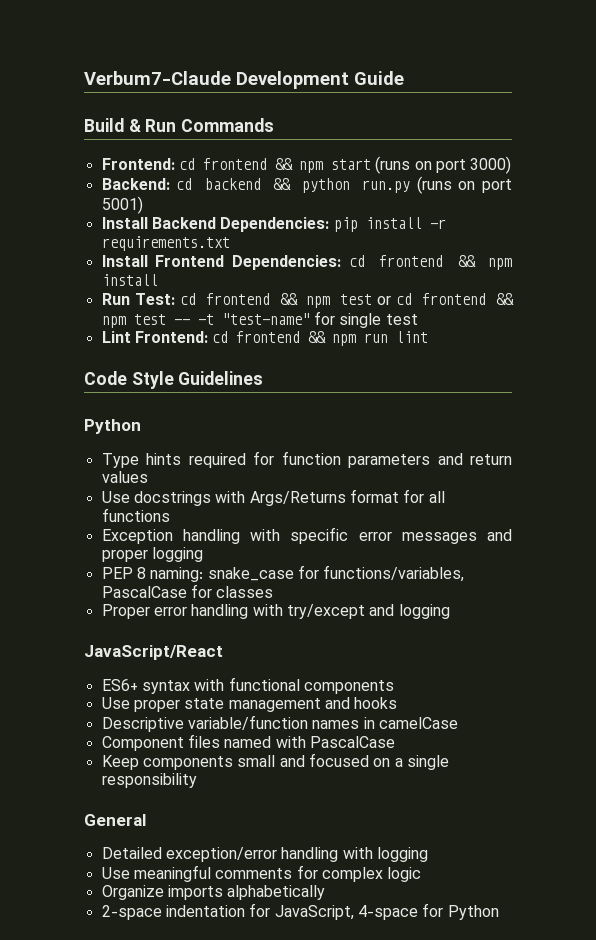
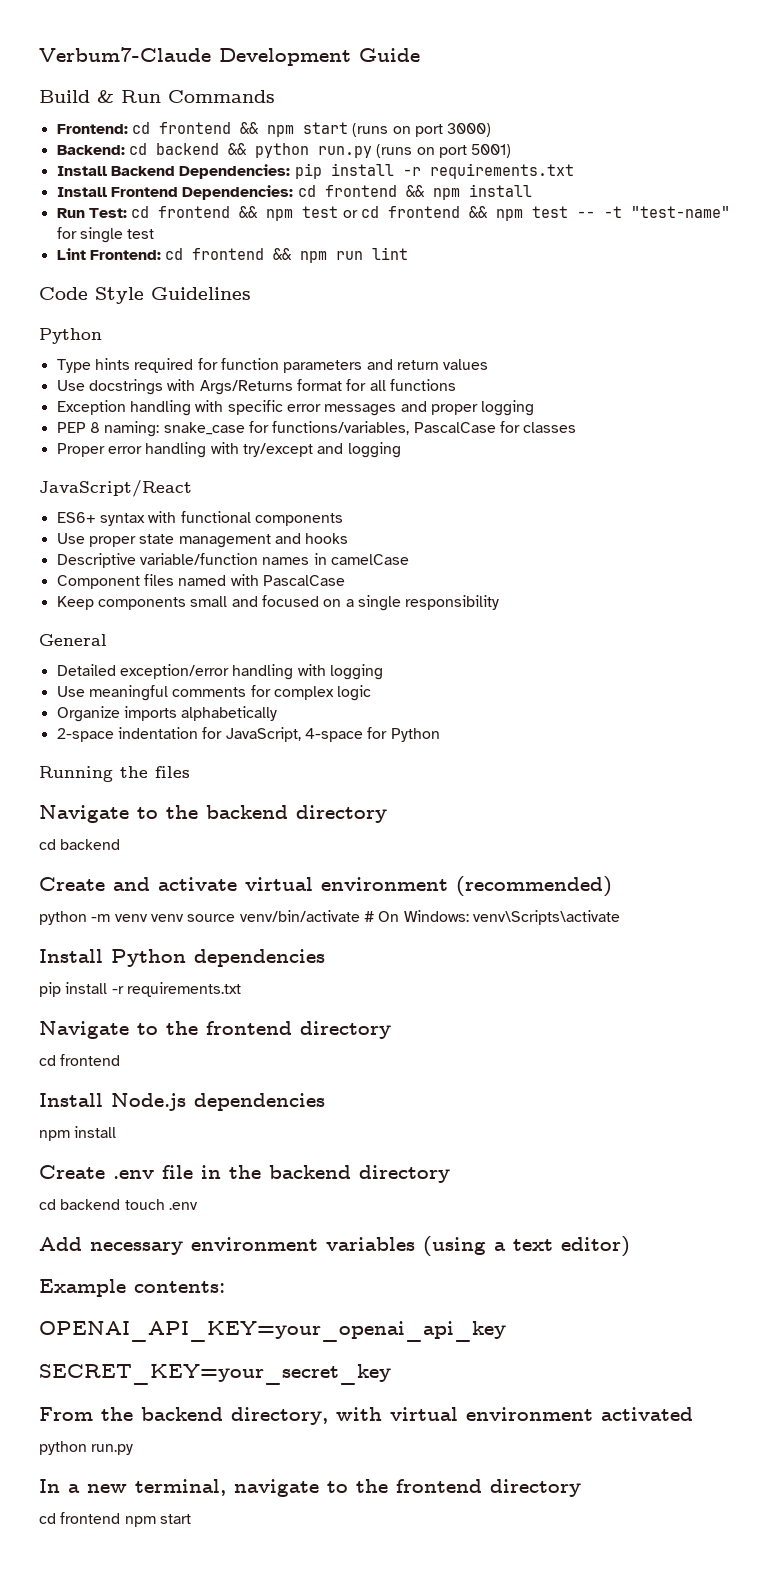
(499, 912) none -> [39,766,190,782] [39,805,387,823] [39,839,121,850] [39,876,612,897] [39,910,620,925] [39,949,325,967] [39,982,241,997] [39,1021,391,1039] [39,1054,121,1066] [39,1093,325,1111] [39,1126,117,1141] [39,1165,450,1183] [39,1199,198,1210] [39,1236,630,1257] [39,1279,225,1297] [39,1321,506,1342] [39,1364,391,1385] [39,1407,693,1425] [39,1441,134,1455] [39,1479,581,1497] [39,1512,191,1527] // Running the files // Navigate to the backend directory // cd backend // Create and activate virtual environment (recommended) // python -m venv venv source venv/bin/activate # On Windows: venv\Scripts\activate // Install Python dependencies // pip install -r requirements.txt // Navigate to the frontend directory // cd frontend // Install Node.js dependencies // npm install // Create .env file in the backend directory // cd backend touch .env // Add necessary environment variables (using a text editor) // Example contents: // OPENAI_API_KEY=your_openai_api_key // SECRET_KEY=your_secret_key // From the backend directory, with virtual environment activated // python run.py // In a new terminal, navigate to the frontend directory // cd frontend npm start

